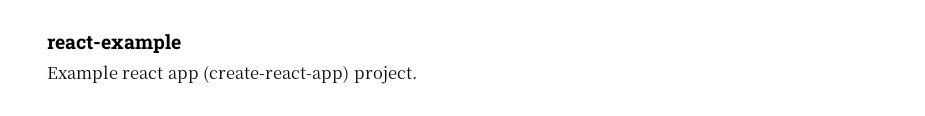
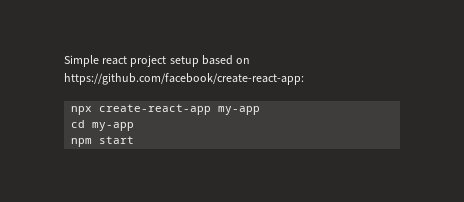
[47,34,181,53] [47,65,417,84] react-example // Example react app (create-react-app) project. -> [64,55,251,67] [64,73,304,85] [71,104,261,115] [71,120,135,131] [71,136,135,147] Simple react project setup based on https://github.com/facebook/create-react-app: // npx create-react-app my-app // cd my-app // npm start

